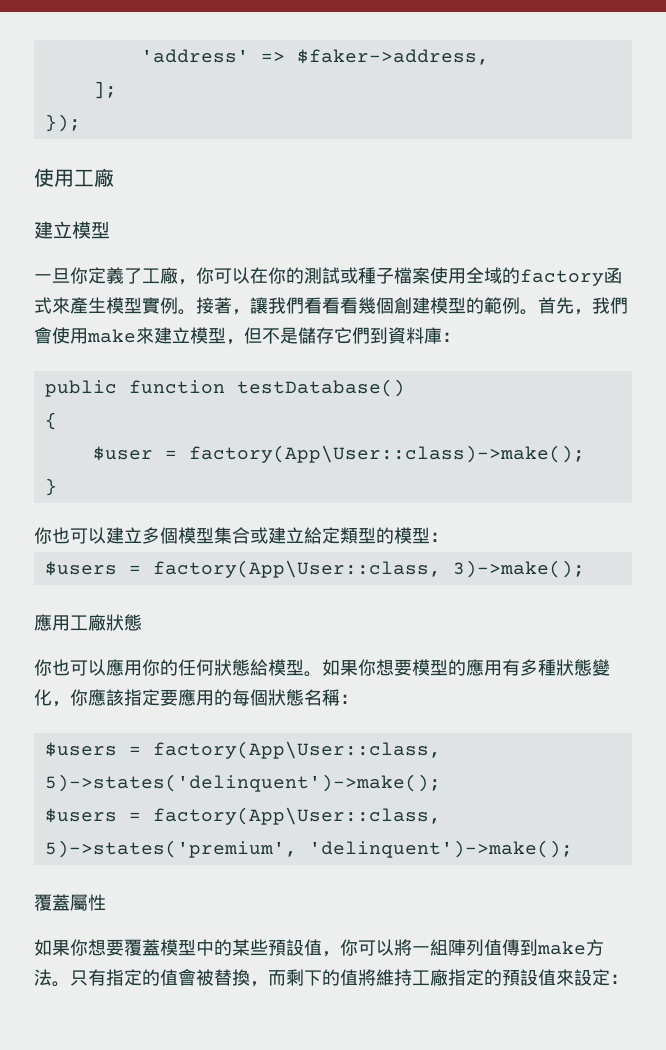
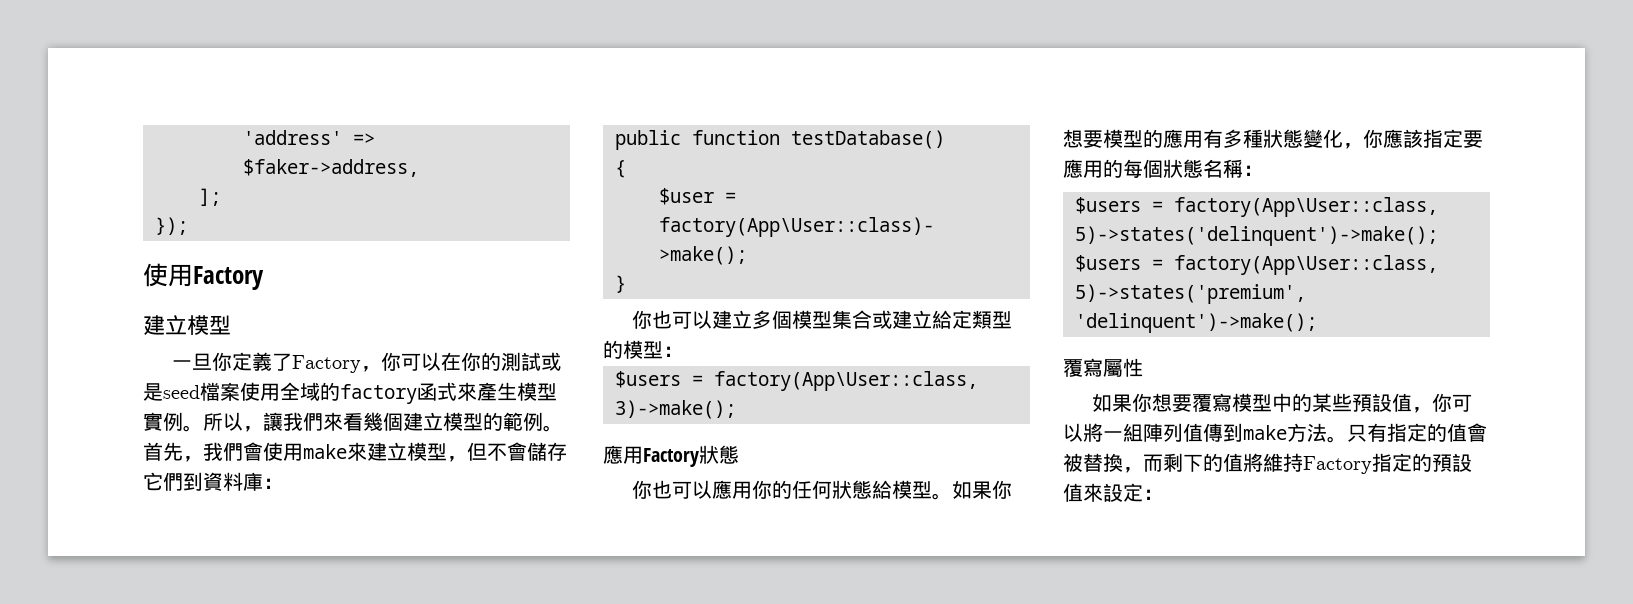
[74,168,114,187] 工廠 -> [193,266,264,290] Factory
[142,267,178,284] 工廠 -> [291,355,361,373] Factory
[358,267,394,284] 種子 -> [143,383,200,401] 是seed
[196,297,232,314] 接著 -> [203,412,243,431] 所以
[304,297,430,314] 看看看幾個創建 -> [323,412,443,431] 來看幾個建立
[280,327,298,344] 是 -> [507,442,527,461] 會
[70,614,106,631] 工廠 -> [643,448,699,467] Factory
[52,894,70,911] 蓋 -> [1083,358,1103,377] 寫
[142,939,160,956] 蓋 -> [1211,393,1232,412] 寫
[412,969,448,986] 工廠 -> [1303,456,1372,474] Factory

